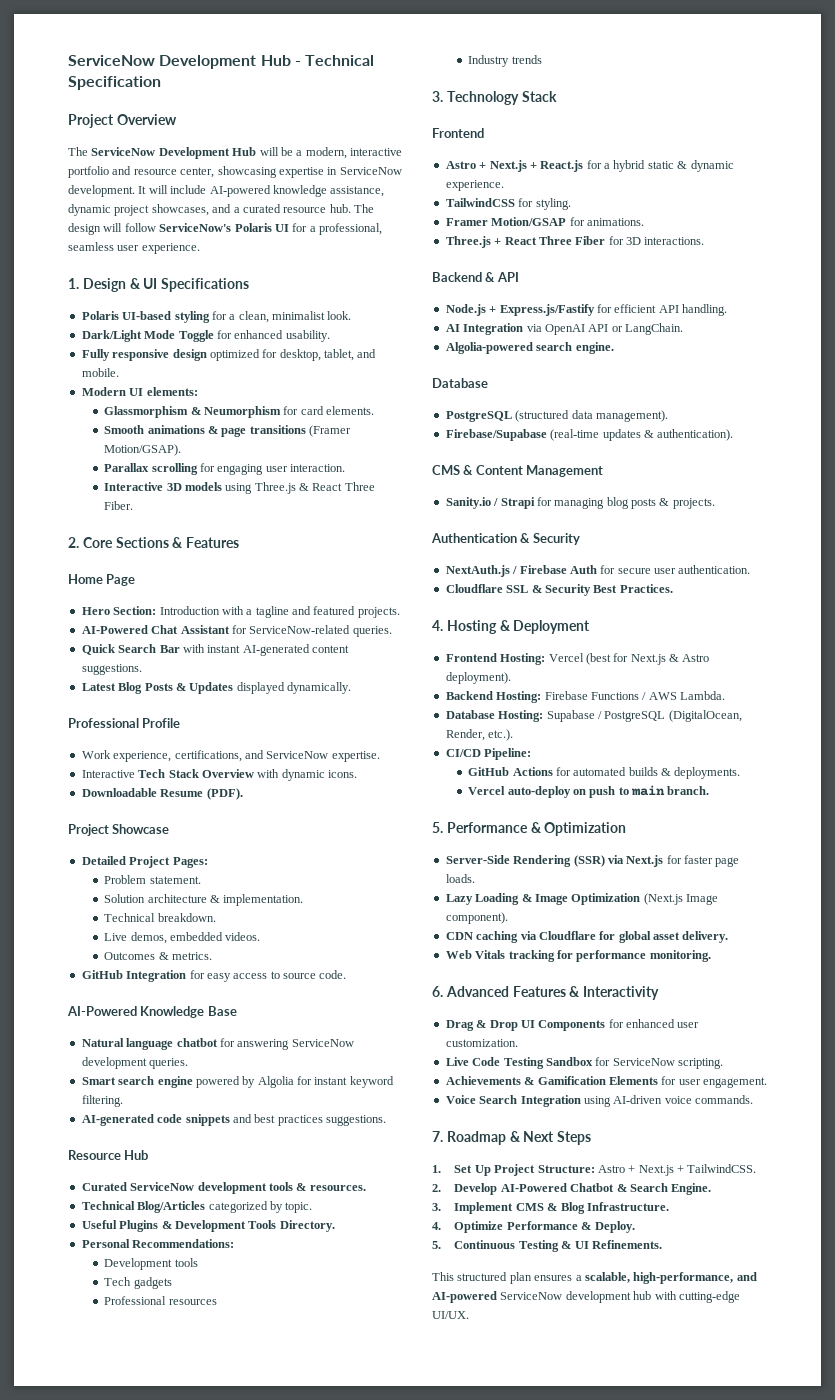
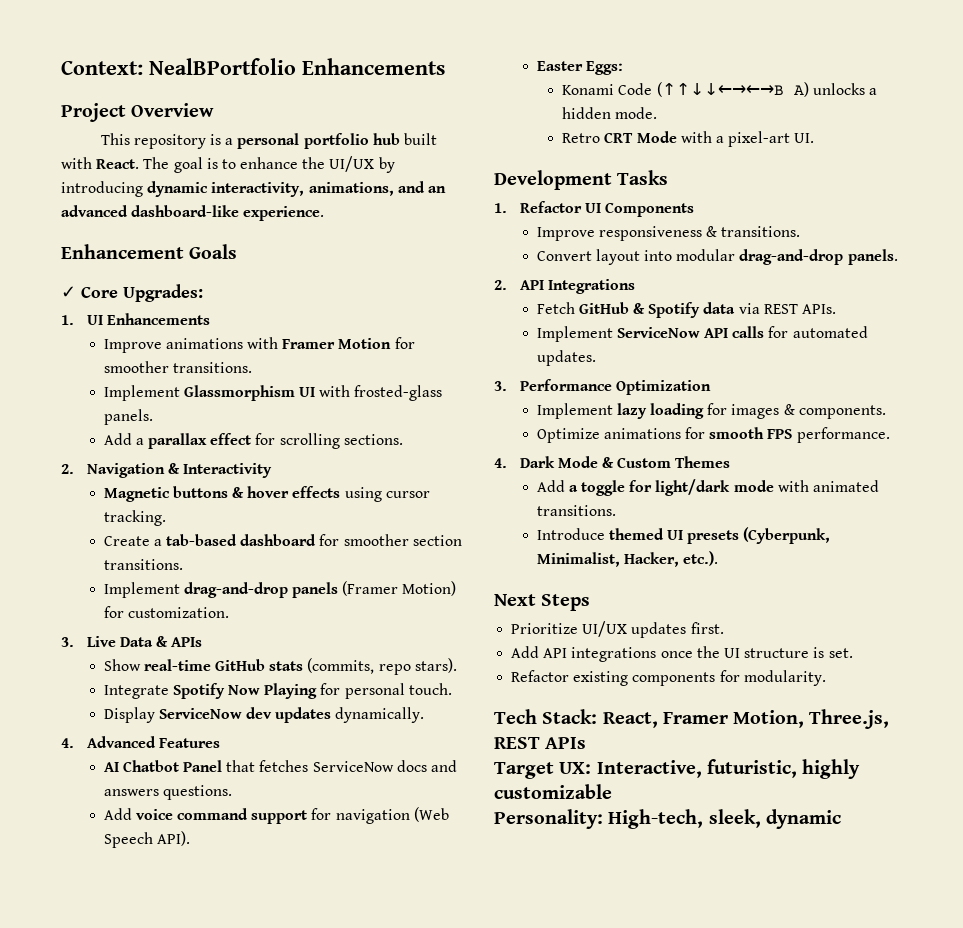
[68,55,375,69] [68,76,161,90] [68,114,177,128] [68,147,402,159] [68,166,402,178] [68,185,385,197] [68,204,374,216] [68,223,382,235] [68,242,200,254] [68,278,250,292] [81,311,352,323] [81,330,330,342] [81,349,377,361] [81,368,119,377] [81,387,198,396] [104,406,375,418] [104,425,352,437] [104,444,182,456] [104,463,346,475] [104,482,375,494] [104,501,134,510] [68,537,240,548] [68,574,136,586] [81,606,400,618] [81,625,392,637] [81,644,349,656] [81,664,142,675] [81,682,351,694] [68,718,181,728] [81,750,380,762] [81,769,357,781] [81,788,243,800] [68,824,170,836] [81,856,208,868] [104,875,201,884] [104,894,304,906] [104,913,216,922] [104,932,261,944] [104,952,212,960] [81,970,347,982] [67,1006,237,1018] [81,1038,354,1050] [81,1057,189,1069] [81,1076,394,1088] [81,1095,123,1107] [81,1114,386,1126] [68,1150,149,1160] [81,1182,366,1194] [81,1201,313,1213] [81,1220,335,1232] [81,1239,235,1248] [104,1258,198,1270] [104,1277,172,1289] [104,1296,217,1305] [468,55,542,67] [432,91,557,105] [432,128,484,138] [445,160,734,172] [445,180,504,191] [445,198,571,210] [445,217,644,226] [445,236,705,248] [432,272,519,282] [445,304,727,316] [445,323,683,335] [445,342,614,354] [432,378,488,388] [445,410,668,422] [445,429,734,441] [432,465,604,477] [445,497,715,509] [431,533,580,545] [445,565,751,577] [445,584,673,596] [432,620,591,634] [445,653,710,665] [445,672,511,684] [445,691,725,703] [445,710,742,722] [445,729,514,741] [445,748,532,760] [468,767,741,779] [468,785,710,798] [432,822,627,836] [445,855,740,867] [445,874,475,883] [445,893,718,905] [445,912,508,924] [445,931,729,943] [445,950,711,962] [432,986,660,1000] [445,1019,700,1031] [445,1039,518,1047] [445,1057,723,1069] [445,1076,767,1088] [445,1095,753,1107] [432,1131,592,1145] [432,1164,757,1176] [432,1183,712,1195] [432,1202,669,1214] [432,1221,635,1233] [432,1240,662,1252] [432,1272,757,1284] [432,1291,740,1303] [432,1311,469,1319] ServiceNow Development Hub - Technical Specification // Project Overview // The ServiceNow Development Hub will be a modern, interactive portfolio and resource center, showcasing expertise in ServiceNow development. It will include AI-powered knowledge assistance, dynamic project showcases, and a curated resource hub. The design will follow ServiceNow's Polaris UI for a professional, seamless user experience. // 1. Design & UI Specifications // Polaris UI-based styling for a clean, minimalist look. // Dark/Light Mode Toggle for enhanced usability. // Fully responsive design optimized for desktop, tablet, and mobile. // Modern UI elements: // Glassmorphism & Neumorphism for card elements. // Smooth animations & page transitions (Framer Motion/GSAP). // Parallax scrolling for engaging user interaction. // Interactive 3D models using Three.js & React Three Fiber. // 2. Core Sections & Features // Home Page // Hero Section: Introduction with a tagline and featured projects. // AI-Powered Chat Assistant for ServiceNow-related queries. // Quick Search Bar with instant AI-generated content suggestions. // Latest Blog Posts & Updates displayed dynamically. // Professional Profile // Work experience, certifications, and ServiceNow expertise. // Interactive Tech Stack Overview with dynamic icons. // Downloadable Resume (PDF). // Project Showcase // Detailed Project Pages: // Problem statement. // Solution architecture & implementation. // Technical breakdown. // Live demos, embedded videos. // Outcomes & metrics. // GitHub Integration for easy access to source code. // AI-Powered Knowledge Base // Natural language chatbot for answering ServiceNow development queries. // Smart search engine powered by Algolia for instant keyword filtering. // AI-generated code snippets and best practices suggestions. // Resource Hub // Curated ServiceNow development tools & resources. // Technical Blog/Articles categorized by topic. // Useful Plugins & Development Tools Directory. // Personal Recommendations: // Development tools // Tech gadgets // Professional resources // Industry trends // 3. Technology Stack // Frontend // Astro + Next.js + React.js for a hybrid static & dynamic experience. // TailwindCSS for styling. // Framer Motion/GSAP for animations. // Three.js + React Three Fiber for 3D interactions. // Backend & API // Node.js + Express.js/Fastify for efficient API handling. // AI Integration via OpenAI API or LangChain. // Algolia-powered search engine. // Database // PostgreSQL (structured data management). // Firebase/Supabase (real-time updates & authentication). // CMS & Content Management // Sanity.io / Strapi for managing blog posts & projects. // Authentication & Security // NextAuth.js / Firebase Auth for secure user authentication. // Cloudflare SSL & Security Best Practices. // 4. Hosting & Deployment // Frontend Hosting: Vercel (best for Next.js & Astro deployment). // Backend Hosting: Firebase Functions / AWS Lambda. // Database Hosting: Supabase / PostgreSQL (DigitalOcean, Render, etc.). // CI/CD Pipeline: // GitHub Actions for automated builds & deployments. // Vercel auto-deploy on push to main branch. // 5. Performance & Optimization // Server-Side Rendering (SSR) via Next.js for faster page loads. // Lazy Loading & Image Optimization (Next.js Image component). // CDN caching via Cloudflare for global asset delivery. // Web Vitals tracking for performance monitoring. // 6. Advanced Features & Interactivity // Drag & Drop UI Components for enhanced user customization. // Live Code Testing Sandbox for ServiceNow scripting. // Achievements & Gamification Elements for user engagement. // Voice Search Integration using AI-driven voice commands. // 7. Roadmap & Next Steps // 1. Set Up Project Structure: Astro + Next.js + TailwindCSS. // 2. Develop AI-Powered Chatbot & Search Engine. // 3. Implement CMS & Blog Infrastructure. // 4. Optimize Performance & Deploy. // 5. Continuous Testing & UI Refinements. // This structured plan ensures a scalable, high-performance, and AI-powered ServiceNow development hub with cutting-edge UI/UX. -> [61,58,445,75] [61,103,215,122] [100,133,437,149] [61,156,395,173] [61,181,446,197] [61,205,325,221] [61,244,238,259] [61,284,203,302] [61,313,210,325] [103,337,415,353] [103,361,252,373] [103,385,443,401] [103,409,153,425] [103,433,403,449] [61,463,272,478] [103,486,430,502] [103,510,166,526] [103,534,462,546] [103,559,183,570] [103,581,457,598] [103,606,229,618] [61,636,203,647] [103,658,457,675] [103,683,452,699] [103,707,425,723] [61,736,220,748] [103,760,457,772] [103,785,232,800] [103,807,449,824] [103,831,190,848] [536,61,623,75] [562,82,878,97] [562,107,658,119] [562,131,815,147] [494,170,669,190] [494,201,694,217] [536,226,801,241] [536,249,898,265] [494,279,635,294] [536,302,836,318] [536,326,868,342] [536,350,596,366] [494,379,711,395] [536,403,886,419] [536,427,890,443] [494,456,731,468] [536,479,879,496] [536,505,616,516] [536,527,831,544] [536,551,719,567] [494,594,591,611] [511,621,724,638] [511,646,853,662] [511,670,826,686] [494,709,890,729] [494,737,587,749] [494,759,861,779] [494,784,612,799] [494,809,841,829] Context: NealBPortfolio Enhancements // Project Overview // This repository is a personal portfolio hub built with React. The goal is to enhance the UI/UX by introducing dynamic interactivity, animations, and an advanced dashboard-like experience. // Enhancement Goals // ✓ Core Upgrades: // 1. UI Enhancements // Improve animations with Framer Motion for smoother transitions. // Implement Glassmorphism UI with frosted-glass panels. // Add a parallax effect for scrolling sections. // 2. Navigation & Interactivity // Magnetic buttons & hover effects using cursor tracking. // Create a tab-based dashboard for smoother section transitions. // Implement drag-and-drop panels (Framer Motion) for customization. // 3. Live Data & APIs // Show real-time GitHub stats (commits, repo stars). // Integrate Spotify Now Playing for personal touch. // Display ServiceNow dev updates dynamically. // 4. Advanced Features // AI Chatbot Panel that fetches ServiceNow docs and answers questions. // Add voice command support for navigation (Web Speech API). // Easter Eggs: // Konami Code (↑↑↓↓←→←→B A) unlocks a hidden mode. // Retro CRT Mode with a pixel-art UI. // Development Tasks // 1. Refactor UI Components // Improve responsiveness & transitions. // Convert layout into modular drag-and-drop panels. // 2. API Integrations // Fetch GitHub & Spotify data via REST APIs. // Implement ServiceNow API calls for automated updates. // 3. Performance Optimization // Implement lazy loading for images & components. // Optimize animations for smooth FPS performance. // 4. Dark Mode & Custom Themes // Add a toggle for light/dark mode with animated transitions. // Introduce themed UI presets (Cyberpunk, Minimalist, Hacker, etc.). // Next Steps // Prioritize UI/UX updates first. // Add API integrations once the UI structure is set. // Refactor existing components for modularity. // Tech Stack: React, Framer Motion, Three.js, REST APIs // Target UX: Interactive, futuristic, highly customizable // Personality: High-tech, sleek, dynamic

